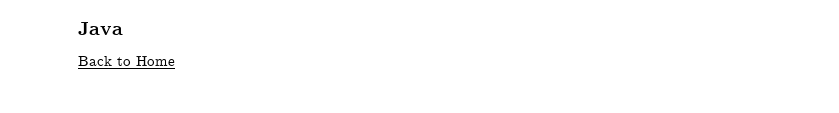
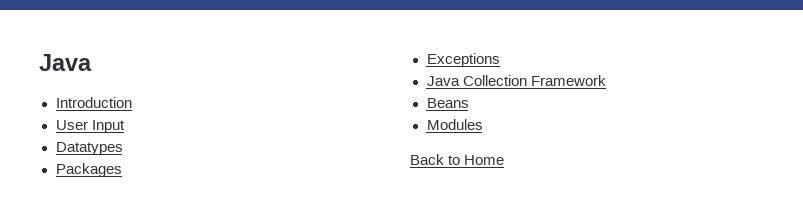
[78,22,123,35] Java -> [39,54,92,71] [55,97,132,108] [55,120,125,133] [55,142,123,155] [55,163,122,177] [426,53,500,67] [426,75,606,86] [426,98,469,108] [426,119,483,130] Java // Introduction // User Input // Datatypes // Packages // Exceptions // Java Collection Framework // Beans // Modules

